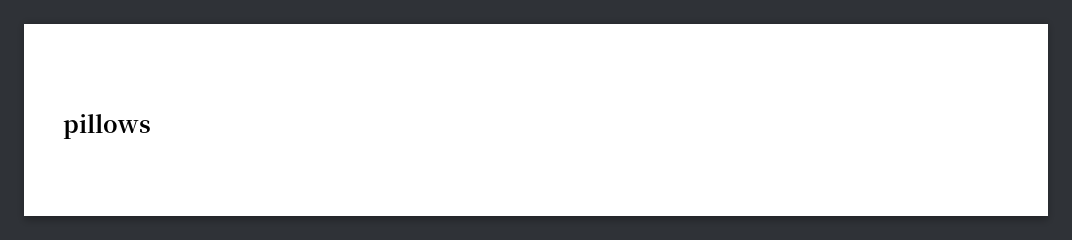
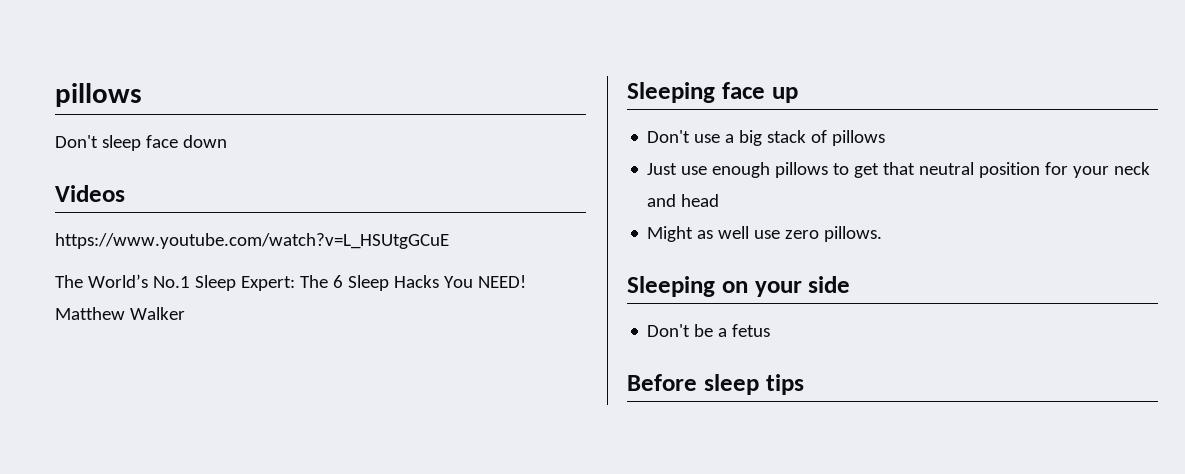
[63,114,151,139] pillows -> [55,83,142,107] [55,135,227,151] [55,185,125,202] [55,233,449,249] [55,274,526,291] [55,307,185,320] [627,82,798,103] [647,130,886,146] [647,162,1151,178] [647,194,720,207] [647,226,883,242] [627,276,851,297] [647,324,771,337] [627,374,804,395] pillows // Don't sleep face down // Videos // https://www.youtube.com/watch?v=L_HSUtgGCuE // The World’s No.1 Sleep Expert: The 6 Sleep Hacks You NEED! Matthew Walker // Sleeping face up // Don't use a big stack of pillows // Just use enough pillows to get that neutral position for your neck and head // Might as well use zero pillows. // Sleeping on your side // Don't be a fetus // Before sleep tips

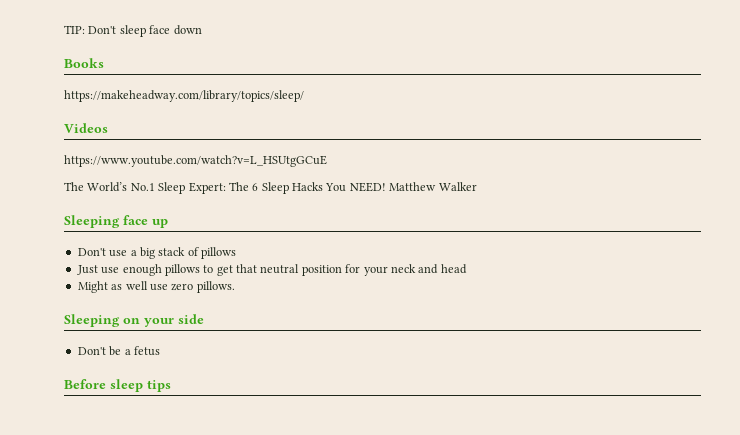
[55,83,142,107] pillows // -> [64,25,85,34] TIP:
(227, 141) none -> [64,58,104,68] [64,90,304,102] // Books // https://makeheadway.com/library/topics/sleep/

